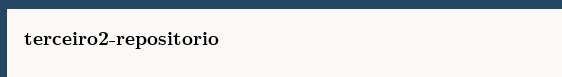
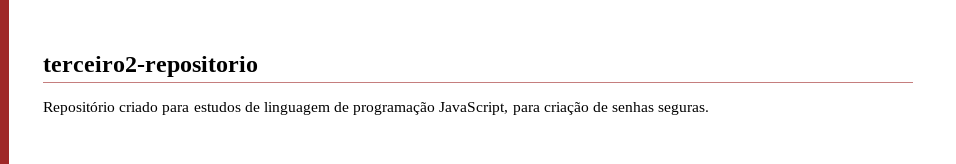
(219, 40) none -> [43,102,710,115] // Repositório criado para estudos de linguagem de programação JavaScript, para criação de senhas seguras.

